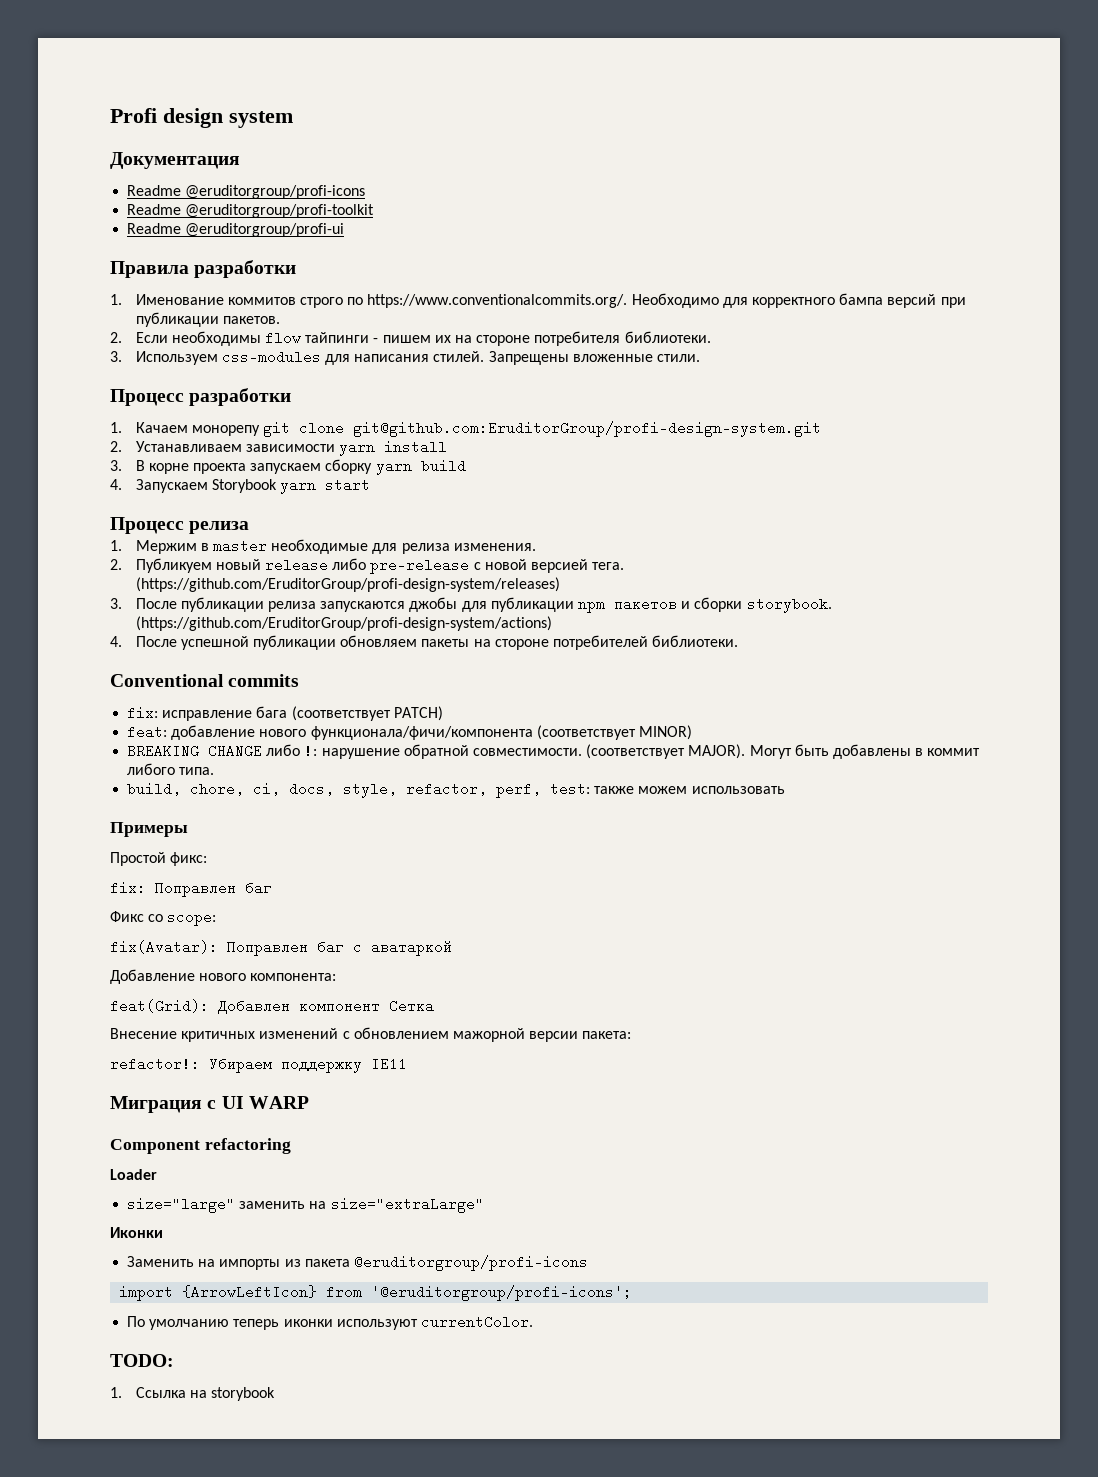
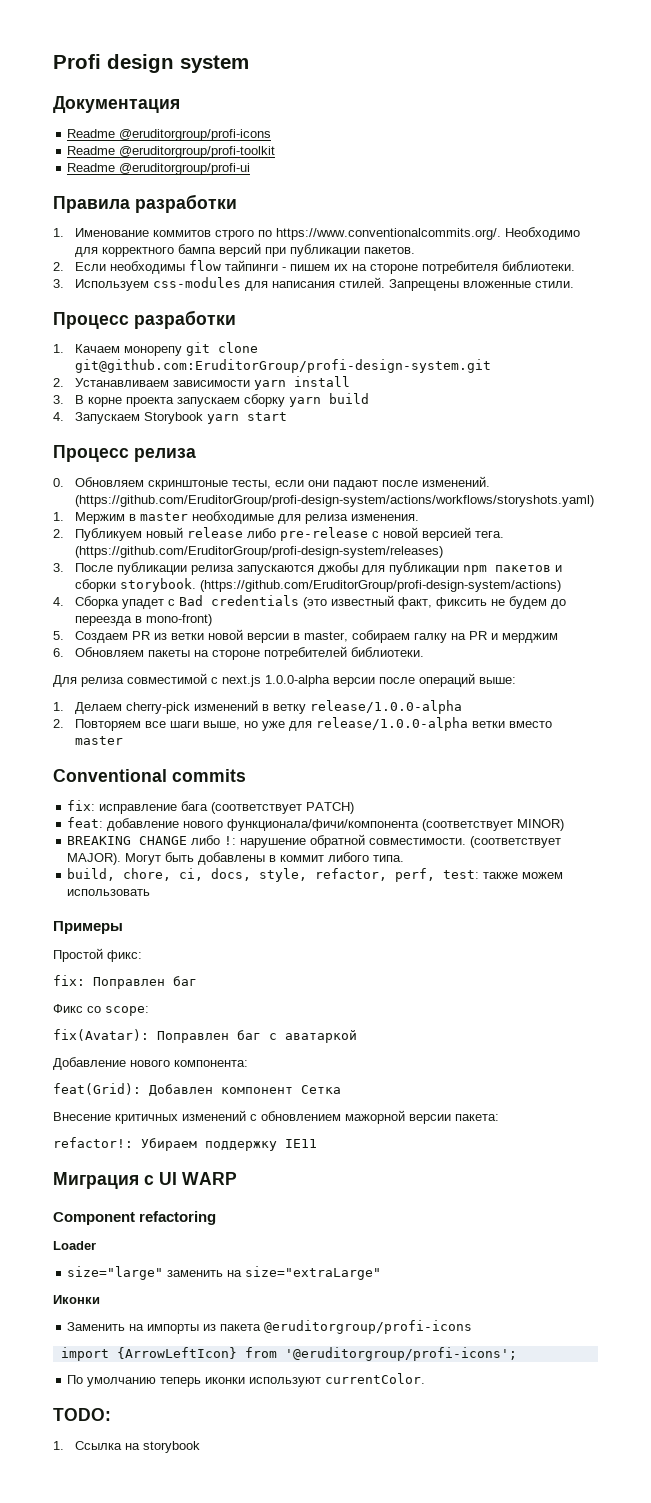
(250, 527) none -> [53,476,490,490] [74,495,594,507] // 0. Обновляем скринштоные тесты, если они падают после изменений. (https://github.com/EruditorGroup/profi-design-system/actions/workflows/storyshots.yaml)
[135,635,418,650] После успешной публикации обновляем -> [74,595,566,609] [74,614,212,626] [53,629,558,643] [53,647,144,657] Сборка упадет с Bad credentials (это известный факт, фиксить не будем до переезда в mono-front) // 5. Создаем PR из ветки новой версии в master, собираем галку на PR и мерджим // 6. Обновляем
(739, 641) none -> [53,673,516,687] [53,700,462,714] [53,717,552,731] [74,736,123,745] // Для релиза совместимой с next.js 1.0.0-alpha версии после операций выше: // 1. Делаем cherry-pick изменений в ветку release/1.0.0-alpha // 2. Повторяем все шаги выше, но уже для release/1.0.0-alpha ветки вместо master

